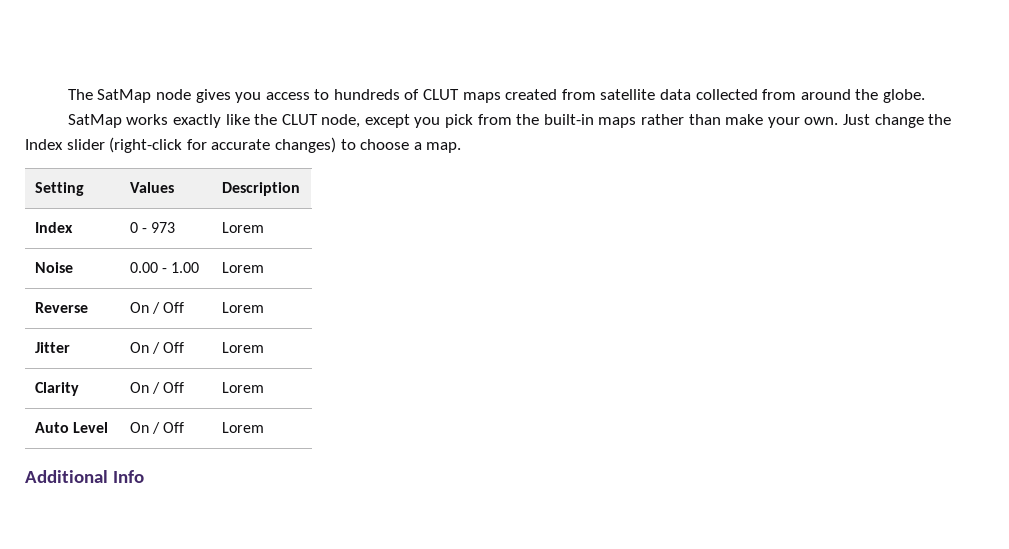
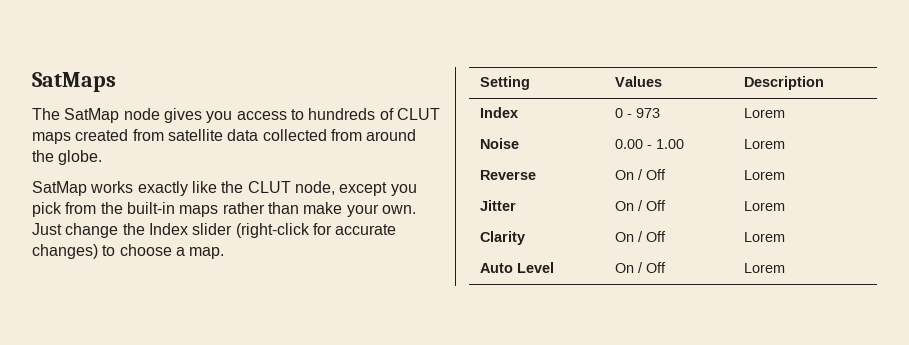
(67, 94) none -> [32,72,116,92] SatMaps //
[25,470,144,483] // Additional Info -> (785, 268) none

